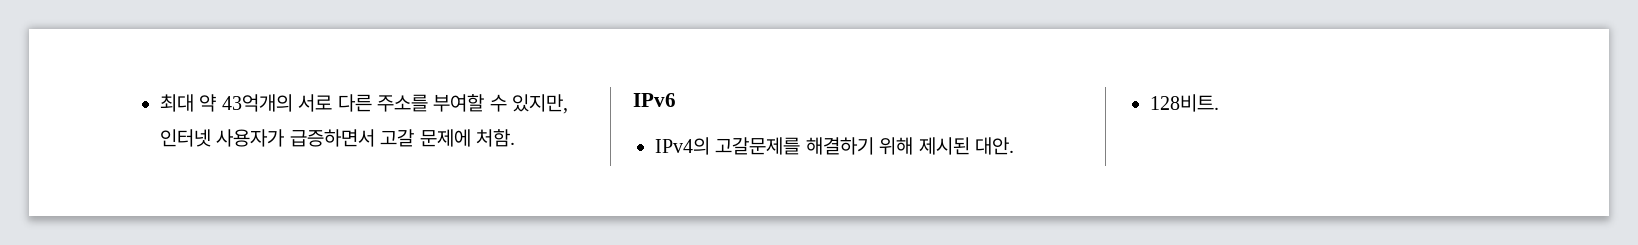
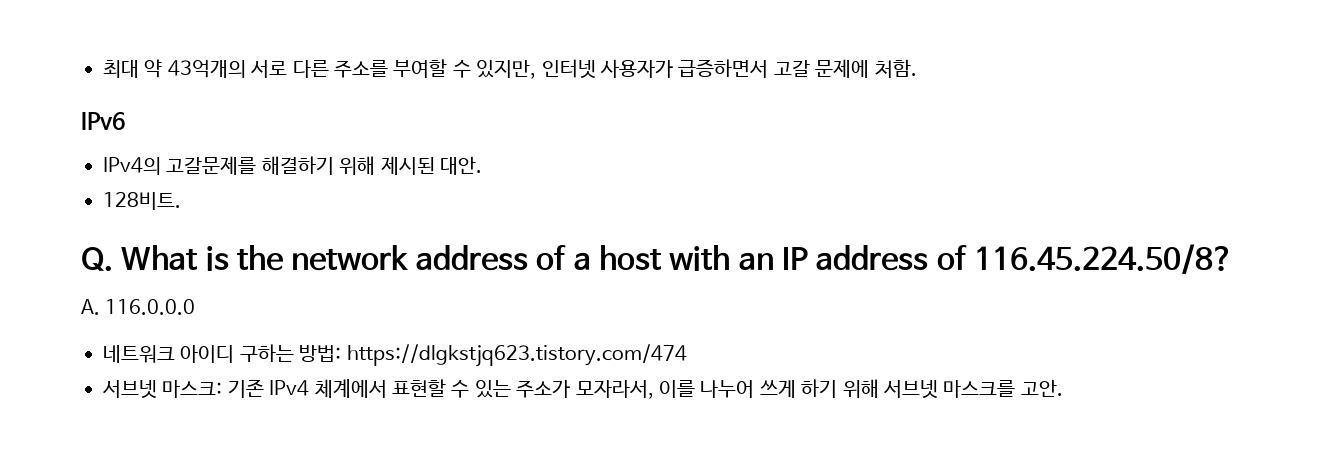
(1219, 103) none -> [81,244,1235,274] [81,299,196,315] [103,344,687,367] [102,379,1063,399] // Q. What is the network address of a host with an IP address of 116.45.224.50/8? // A. 116.0.0.0 // 네트워크 아이디 구하는 방법: https://dlgkstjq623.tistory.com/474 // 서브넷 마스크: 기존 IPv4 체계에서 표현할 수 있는 주소가 모자라서, 이를 나누어 쓰게 하기 위해 서브넷 마스크를 고안.

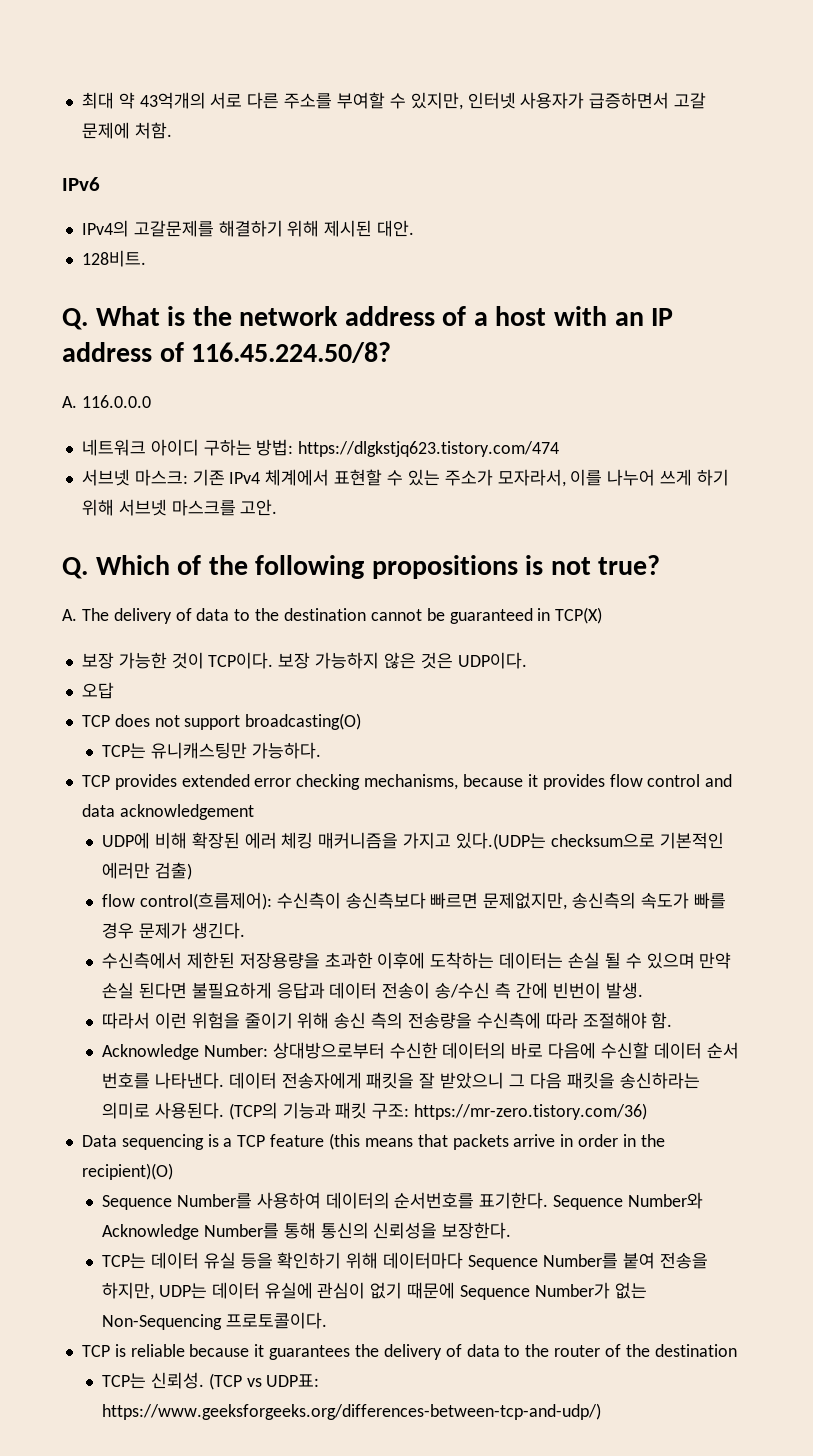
(1063, 388) none -> [62,555,661,579] [62,607,603,624] [81,652,527,669] [81,682,114,699] [81,713,362,730] [102,742,321,759] [81,774,733,790] [81,804,254,820] [102,832,724,850] [102,862,192,880] [102,892,726,910] [102,922,245,939] [102,952,732,969] [102,982,643,999] [102,1012,673,1029] [102,1042,739,1060] [102,1072,700,1089] [102,1102,648,1120] [81,1133,665,1150] [81,1163,173,1180] [102,1192,704,1210] [102,1222,512,1240] [102,1252,708,1270] [102,1282,647,1300] [102,1312,327,1330] [81,1344,737,1360] [102,1372,320,1390] [102,1403,602,1420] // Q. Which of the following propositions is not true? // A. The delivery of data to the destination cannot be guaranteed in TCP(X) // 보장 가능한 것이 TCP이다. 보장 가능하지 않은 것은 UDP이다. // 오답 // TCP does not support broadcasting(O) // TCP는 유니캐스팅만 가능하다. // TCP provides extended error checking mechanisms, because it provides flow control and data acknowledgement // UDP에 비해 확장된 에러 체킹 매커니즘을 가지고 있다.(UDP는 checksum으로 기본적인 에러만 검출) // flow control(흐름제어): 수신측이 송신측보다 빠르면 문제없지만, 송신측의 속도가 빠를 경우 문제가 생긴다. // 수신측에서 제한된 저장용량을 초과한 이후에 도착하는 데이터는 손실 될 수 있으며 만약 손실 된다면 불필요하게 응답과 데이터 전송이 송/수신 측 간에 빈번이 발생. // 따라서 이런 위험을 줄이기 위해 송신 측의 전송량을 수신측에 따라 조절해야 함. // Acknowledge Number: 상대방으로부터 수신한 데이터의 바로 다음에 수신할 데이터 순서 번호를 나타낸다. 데이터 전송자에게 패킷을 잘 받았으니 그 다음 패킷을 송신하라는 의미로 사용된다. (TCP의 기능과 패킷 구조: https://mr-zero.tistory.com/36) // Data sequencing is a TCP feature (this means that packets arrive in order in the recipient)(O) // Sequence Number를 사용하여 데이터의 순서번호를 표기한다. Sequence Number와 Acknowledge Number를 통해 통신의 신뢰성을 보장한다. // TCP는 데이터 유실 등을 확인하기 위해 데이터마다 Sequence Number를 붙여 전송을 하지만, UDP는 데이터 유실에 관심이 없기 때문에 Sequence Number가 없는 Non-Sequencing 프로토콜이다. // TCP is reliable because it guarantees the delivery of data to the router of the destination // TCP는 신뢰성. (TCP vs UDP표: https://www.geeksforgeeks.org/differences-between-tcp-and-udp/)

